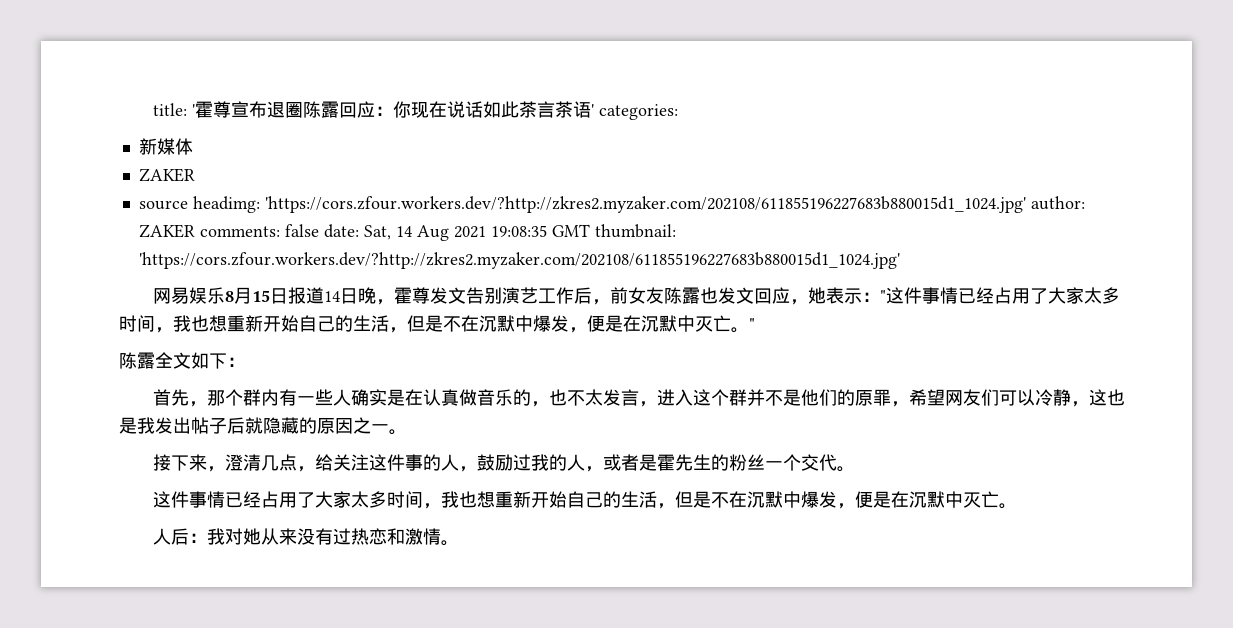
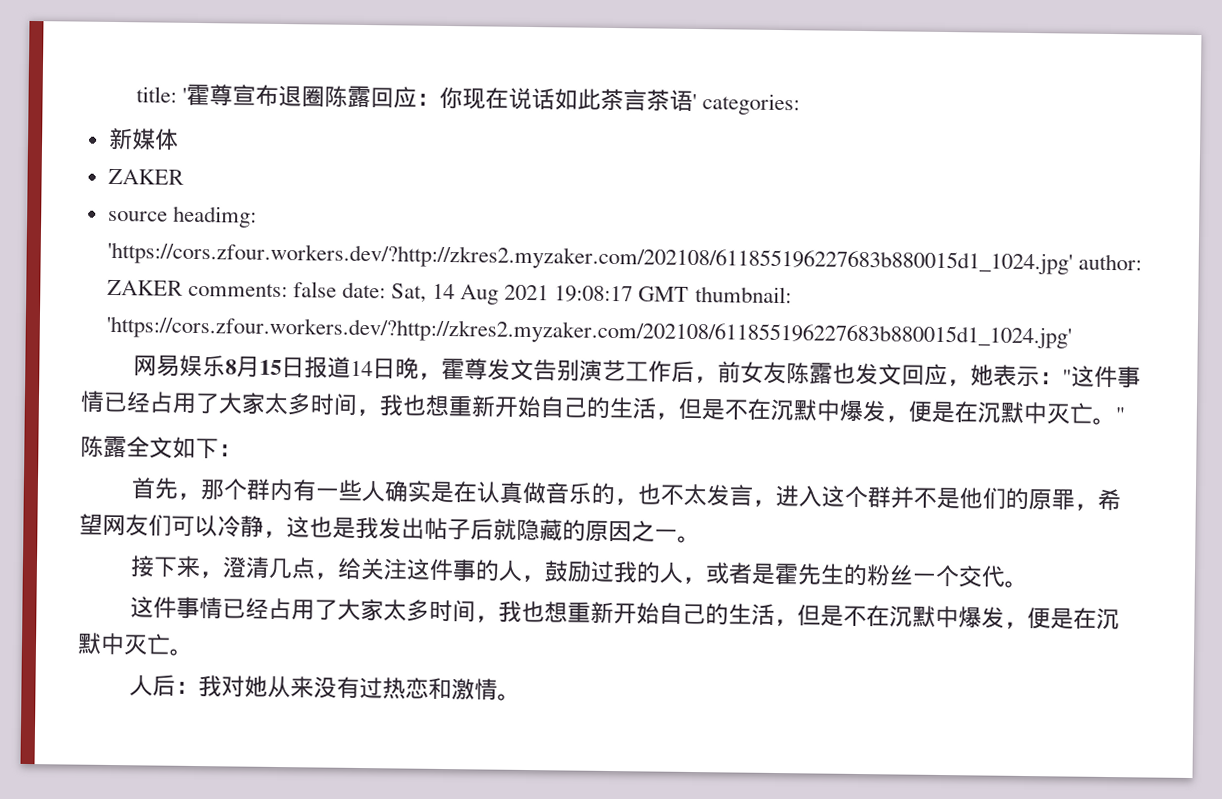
[490,225,547,237] 19:08:35 -> [554,285,634,303] 19:08:17

